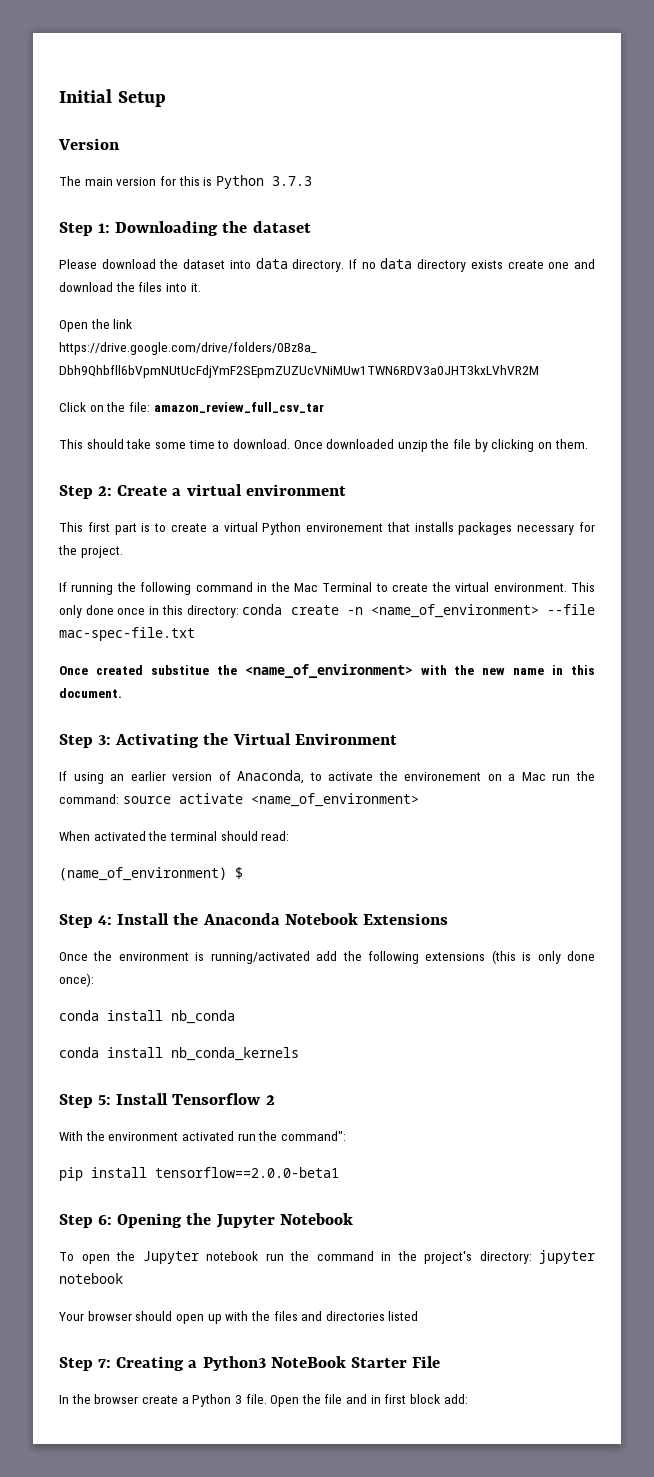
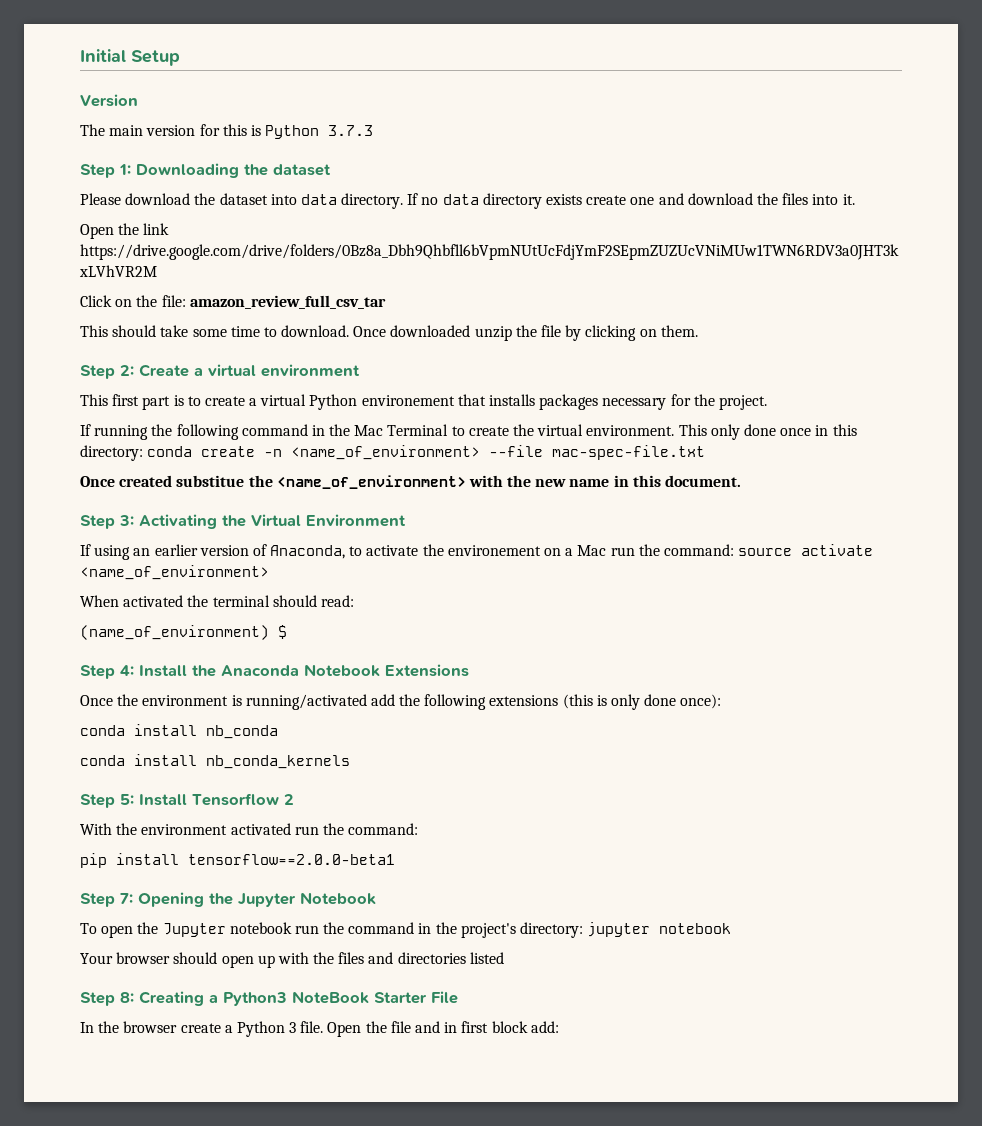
[280,1131,346,1141] command": -> [348,823,419,835] command:
[98,1215,113,1225] 6: -> [120,893,133,904] 7:
[98,1359,112,1368] 7: -> [120,992,134,1003] 8:

